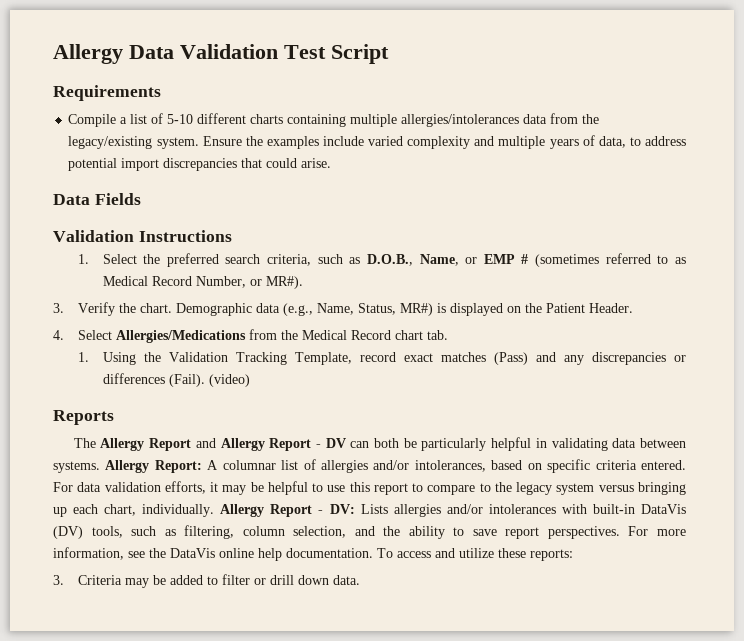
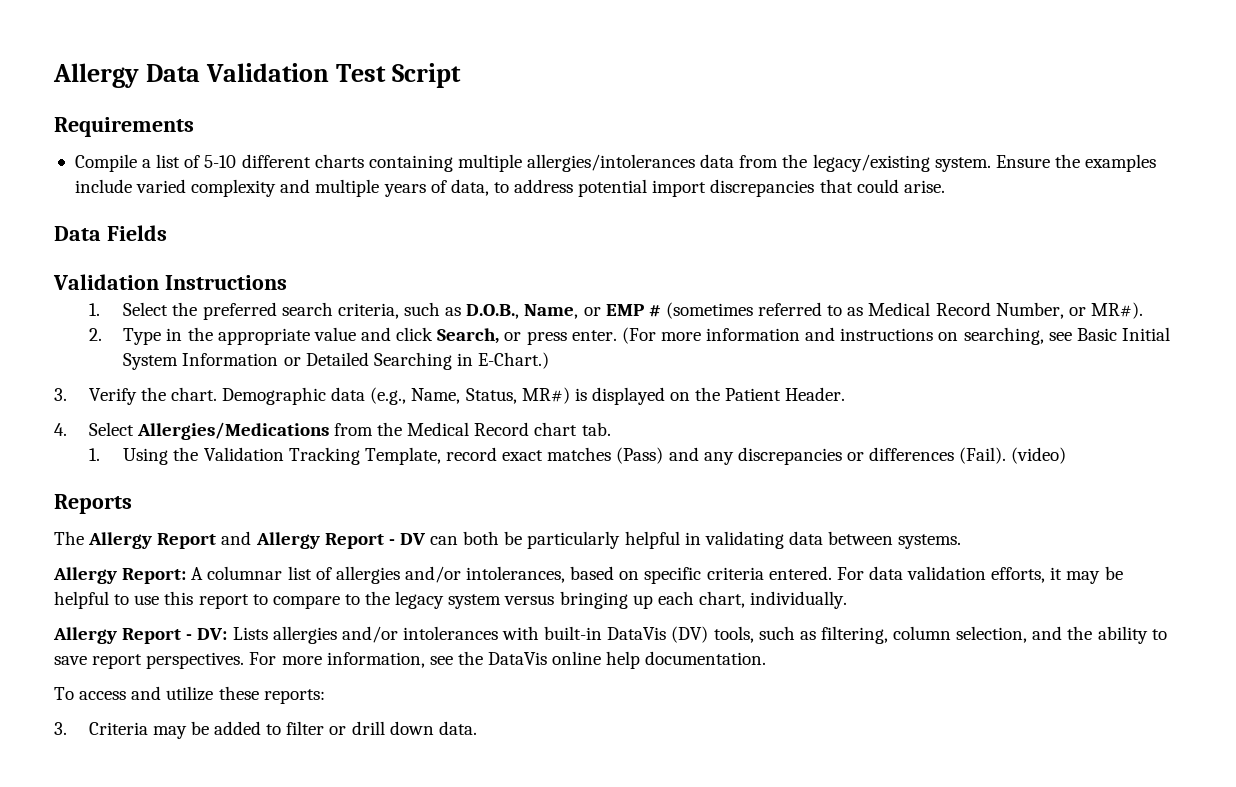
(303, 282) none -> [88,327,1170,345] [123,352,550,370] // 2. Type in the appropriate value and click Search, or press enter. (For more information and instructions on searching, see Basic Initial System Information or Detailed Searching in E-Chart.)
(100, 467) none -> (962, 541) //
(215, 510) none -> (848, 600) //
(373, 553) none -> (767, 658) //

